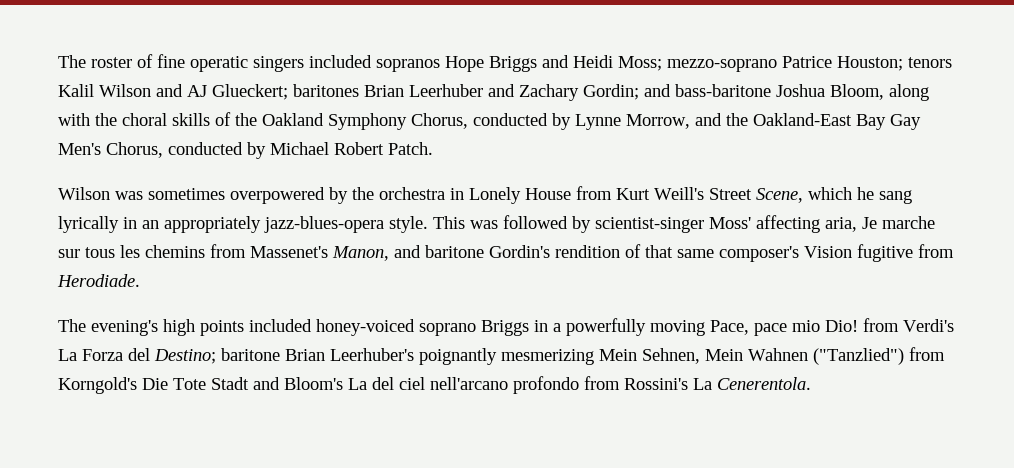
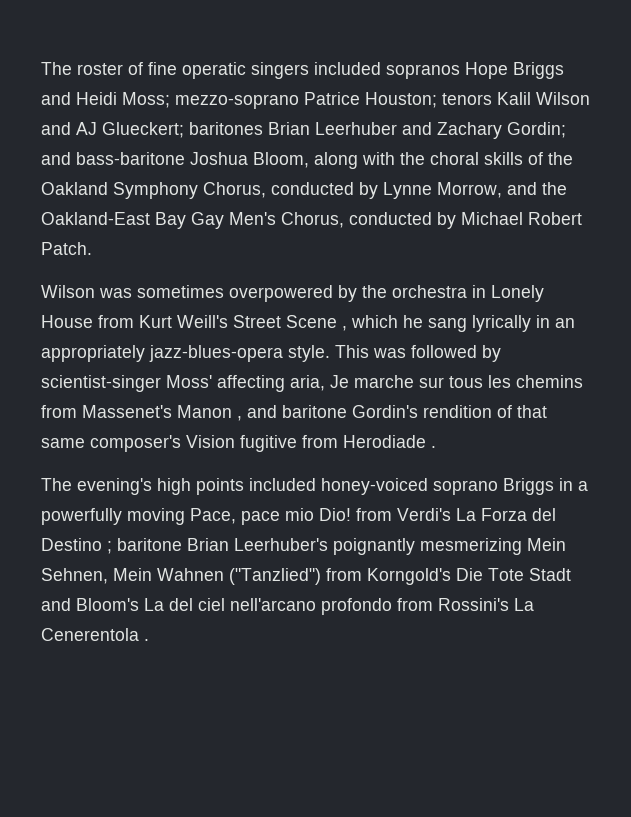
[756,188,803,203] Scene, -> [286,315,347,331] Scene ,
[332,246,389,261] Manon, -> [177,405,242,421] Manon ,
[57,274,140,287] Herodiade. -> [343,435,436,448] Herodiade .
[154,349,216,364] Destino; -> [41,538,112,554] Destino ;
[717,377,811,390] Cenerentola. -> [41,628,149,641] Cenerentola .

